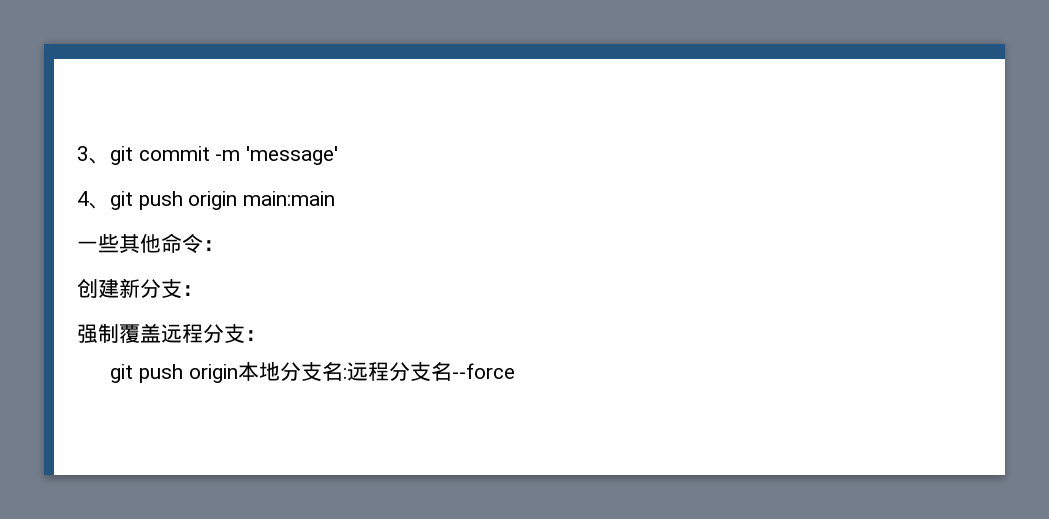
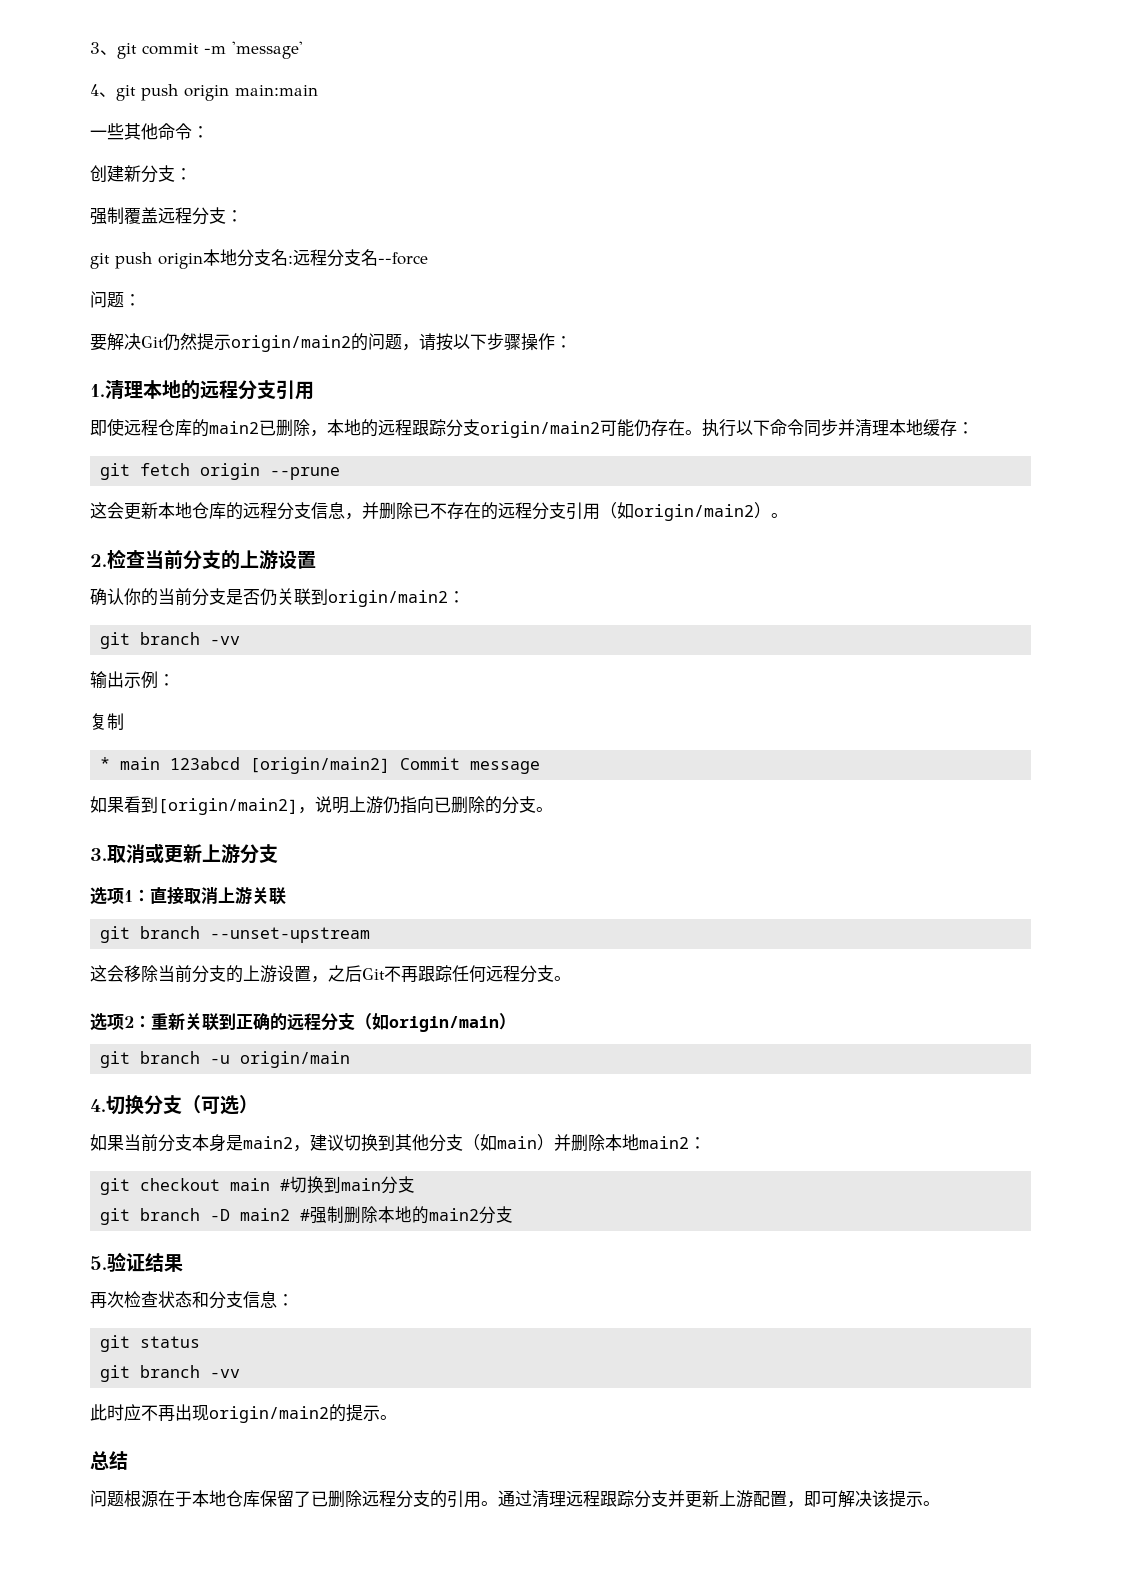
(515, 371) none -> [90,291,141,308] [90,333,572,352] [90,380,314,400] [90,418,974,438] [100,463,341,480] [90,502,788,521] [90,549,316,570] [90,588,465,607] [100,632,241,649] [90,671,175,689] [90,713,124,730] [100,757,541,774] [90,796,553,815] [90,843,278,864] [90,887,286,905] [100,926,371,943] [90,965,571,983] [90,1012,516,1032] [100,1051,351,1068] [90,1095,258,1115] [90,1134,706,1152] [100,1176,416,1195] [100,1206,514,1225] [90,1252,183,1272] [90,1291,294,1309] [100,1335,201,1352] [100,1365,241,1382] [90,1404,397,1423] [90,1451,128,1470] [90,1490,940,1508] // 问题： // 要解决Git仍然提示origin/main2的问题，请按以下步骤操作： // 1.清理本地的远程分支引用 // 即使远程仓库的main2已删除，本地的远程跟踪分支origin/main2可能仍存在。执行以下命令同步并清理本地缓存： // git fetch origin --prune // 这会更新本地仓库的远程分支信息，并删除已不存在的远程分支引用（如origin/main2）。 // 2.检查当前分支的上游设置 // 确认你的当前分支是否仍关联到origin/main2： // git branch -vv // 输出示例： // 复制 // * main 123abcd [origin/main2] Commit message // 如果看到[origin/main2]，说明上游仍指向已删除的分支。 // 3.取消或更新上游分支 // 选项1：直接取消上游关联 // git branch --unset-upstream // 这会移除当前分支的上游设置，之后Git不再跟踪任何远程分支。 // 选项2：重新关联到正确的远程分支（如origin/main） // git branch -u origin/main // 4.切换分支（可选） // 如果当前分支本身是main2，建议切换到其他分支（如main）并删除本地main2： // git checkout main #切换到main分支 // git branch -D main2 #强制删除本地的main2分支 // 5.验证结果 // 再次检查状态和分支信息： // git status // git branch -vv // 此时应不再出现origin/main2的提示。 // 总结 // 问题根源在于本地仓库保留了已删除远程分支的引用。通过清理远程跟踪分支并更新上游配置，即可解决该提示。

